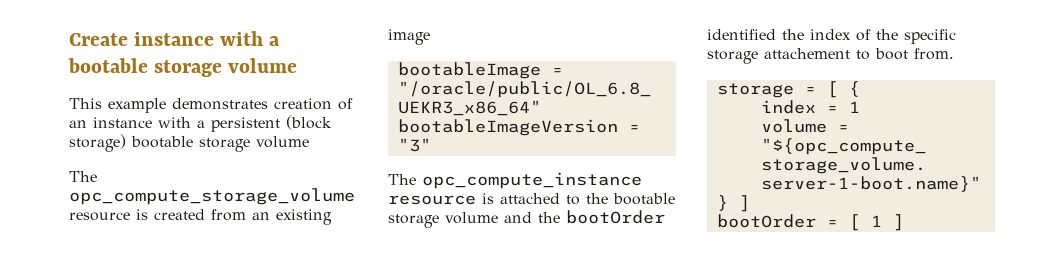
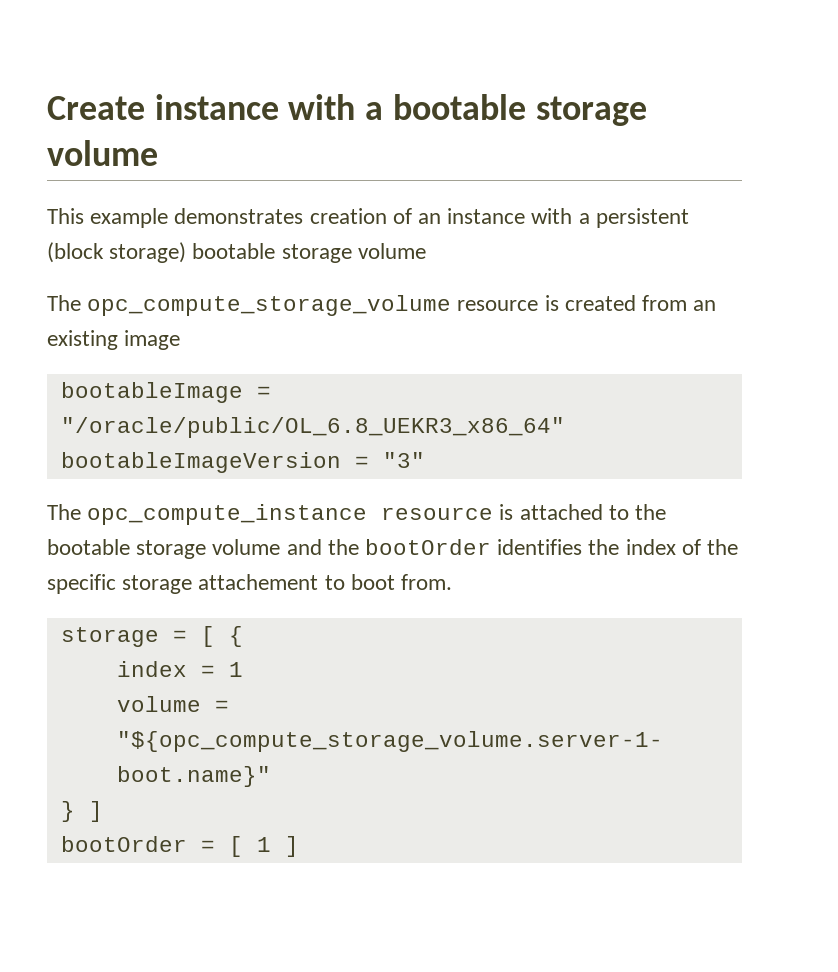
[707,29,776,40] identified -> [497,539,583,555] identifies

